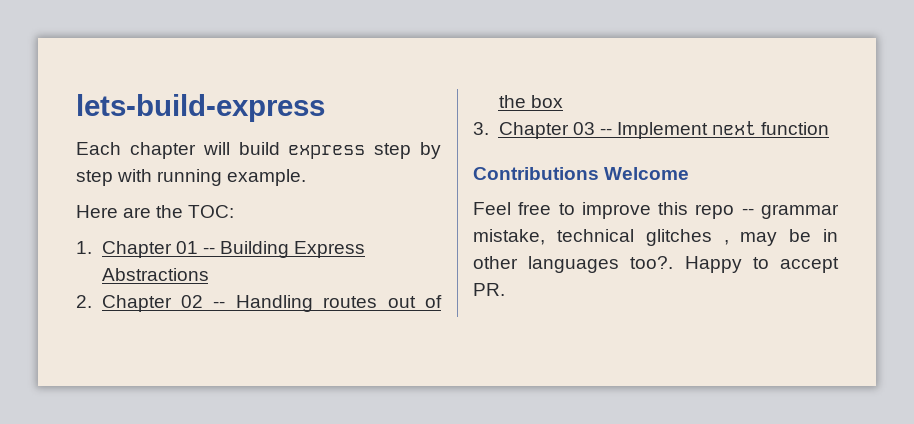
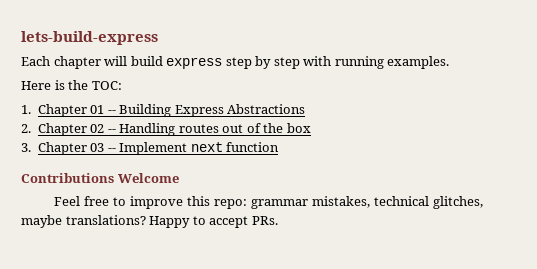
[227,169,307,186] example. -> [387,56,450,69] examples.
[123,207,152,218] are -> [54,80,65,90] is
[695,204,839,219] [473,229,838,246] [473,256,674,273] repo -- grammar mistake, technical glitches , may be in other languages too?. -> [214,196,483,209] [21,215,146,228] repo: grammar mistakes, technical glitches, maybe translations?
[473,283,505,296] PR. -> [251,216,278,225] PRs.

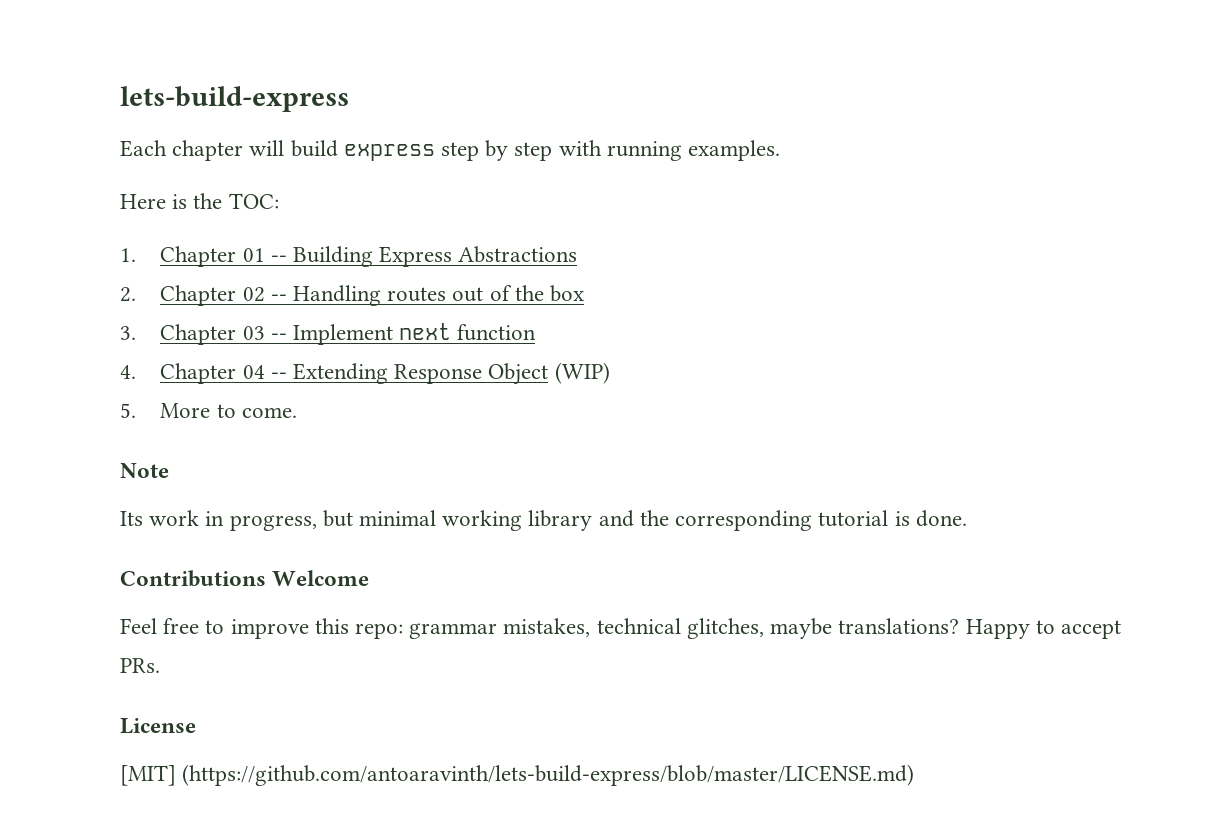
(280, 147) none -> [120,362,610,385] [120,403,297,418] [120,463,169,478] [120,510,967,531] // 4. Chapter 04 -- Extending Response Object (WIP) // 5. More to come. // Note // Its work in progress, but minimal working library and the corresponding tutorial is done.
(278, 220) none -> [120,718,196,734] [120,764,915,786] // License // [MIT] (https://github.com/antoaravinth/lets-build-express/blob/master/LICENSE.md)

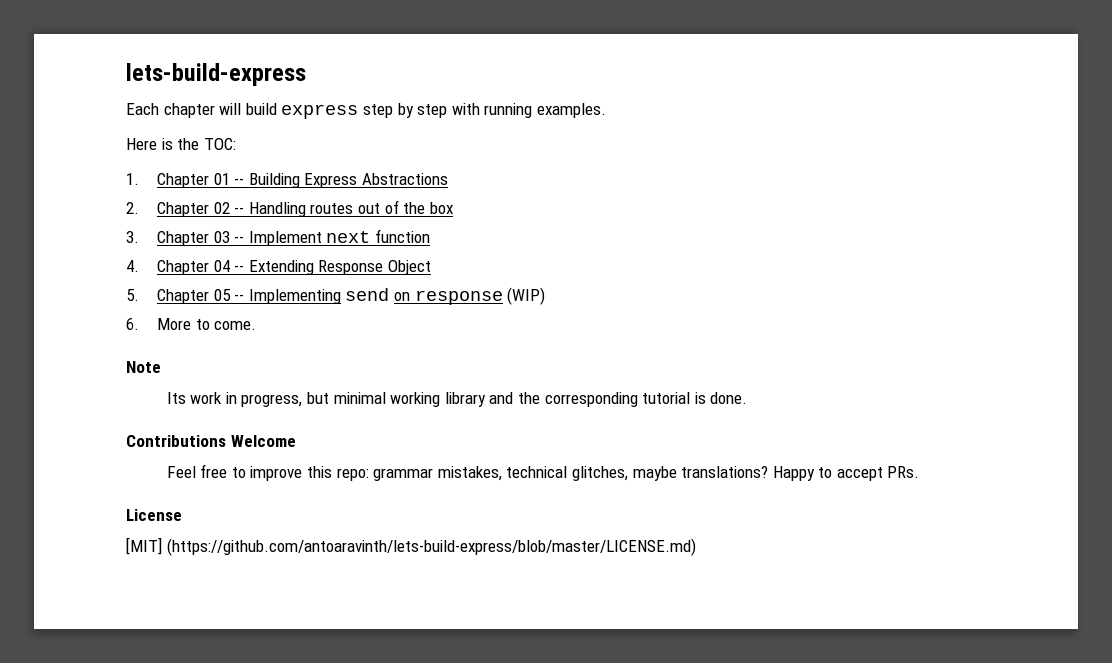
(549, 374) none -> [126,288,503,305] // 5. Chapter 05 -- Implementing send on response
[120,403,136,418] 5. -> [126,318,139,330] 6.

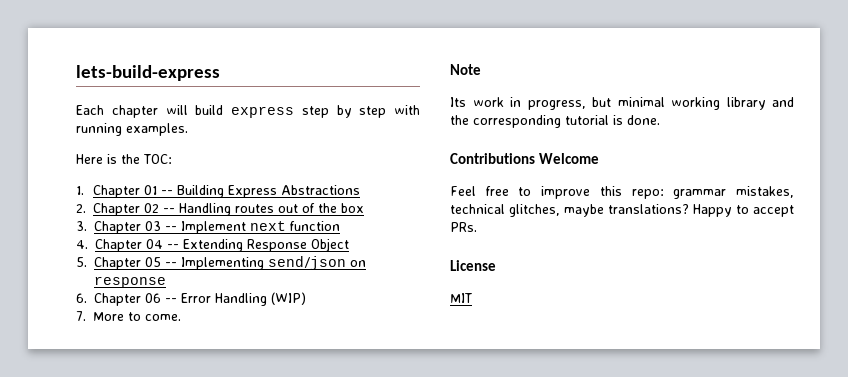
[345,288,390,301] send -> [268,256,346,270] send/json
(503, 297) none -> [76,293,267,306] // 6. Chapter 06 -- Error Handling
[126,318,139,330] 6. -> [76,311,86,321] 7.
[126,537,696,556] [MIT] (https://github.com/antoaravinth/lets-build-express/blob/master/LICENSE.md) -> [450,293,472,303] MIT

